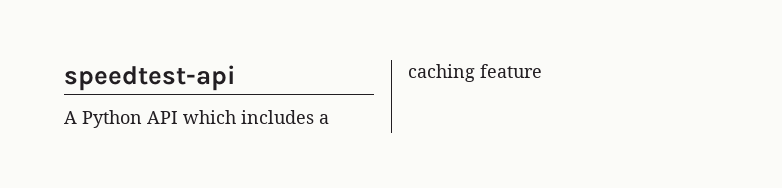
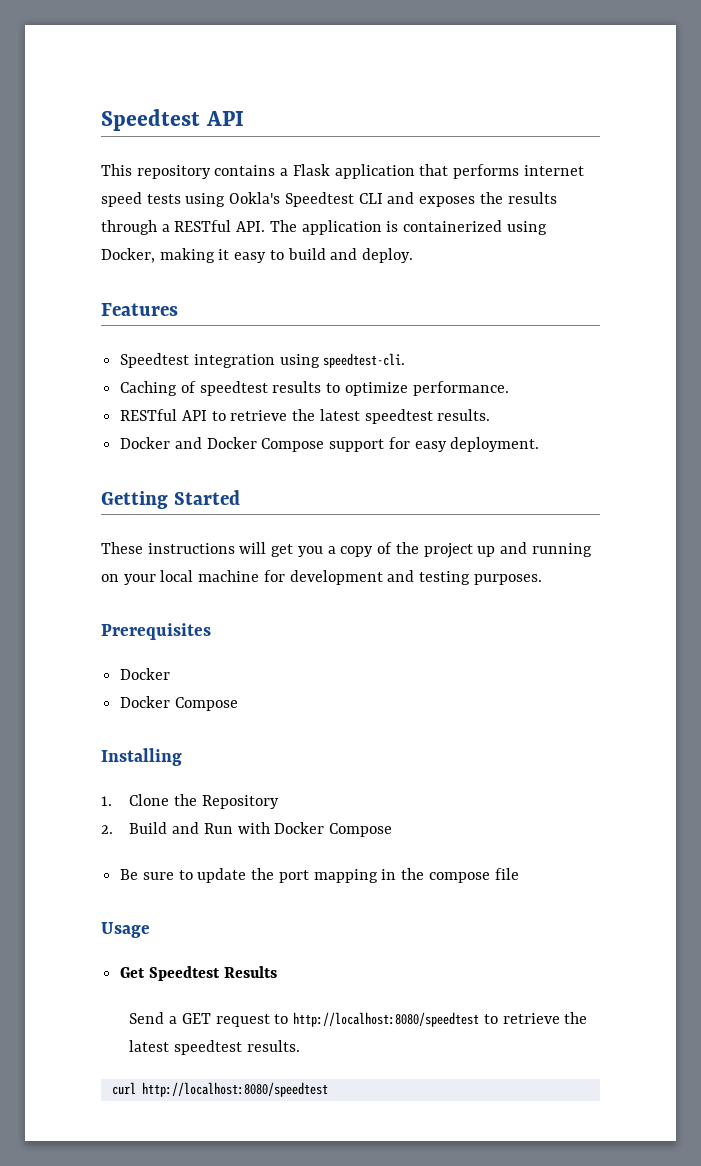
[64,65,236,91] [64,110,329,128] [408,64,542,82] speedtest-api // A Python API which includes a caching feature -> [101,109,244,131] [101,164,584,179] [101,192,557,207] [101,220,547,235] [101,248,414,263] [101,303,178,316] [120,353,406,368] [120,381,509,396] [120,409,491,424] [120,437,540,452] [101,490,240,509] [101,542,592,558] [101,570,542,585] [101,623,211,640] [120,668,171,680] [120,696,238,711] [101,748,182,766] [101,794,279,809] [101,822,393,837] [120,868,519,883] [101,922,150,938] [120,966,277,981] [129,1012,588,1027] [129,1040,300,1055] [111,1082,328,1097] Speedtest API // This repository contains a Flask application that performs internet speed tests using Ookla's Speedtest CLI and exposes the results through a RESTful API. The application is containerized using Docker, making it easy to build and deploy. // Features // Speedtest integration using speedtest-cli. // Caching of speedtest results to optimize performance. // RESTful API to retrieve the latest speedtest results. // Docker and Docker Compose support for easy deployment. // Getting Started // These instructions will get you a copy of the project up and running on your local machine for development and testing purposes. // Prerequisites // Docker // Docker Compose // Installing // 1. Clone the Repository // 2. Build and Run with Docker Compose // Be sure to update the port mapping in the compose file // Usage // Get Speedtest Results // Send a GET request to http://localhost:8080/speedtest to retrieve the latest speedtest results. // curl http://localhost:8080/speedtest

